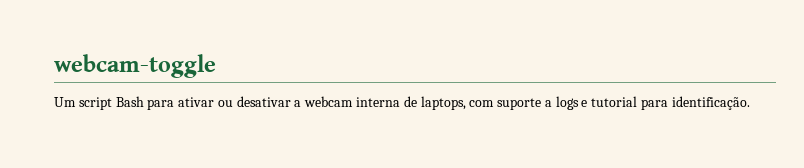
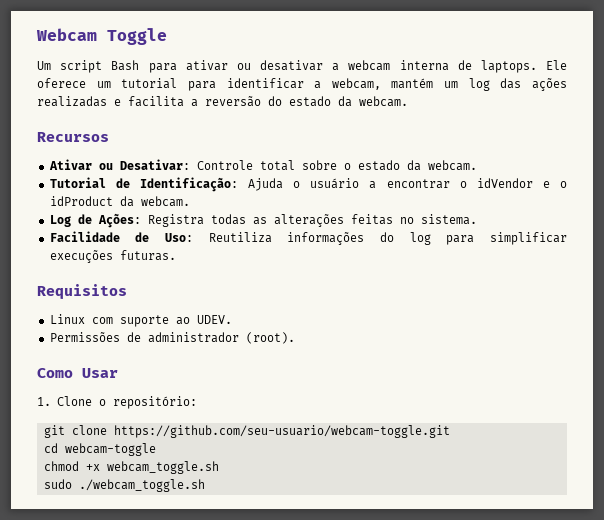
[54,54,216,78] webcam-toggle -> [36,28,167,45] Webcam Toggle
[420,96,750,110] laptops, com suporte a logs e tutorial para identificação. -> [480,60,568,73] [37,78,567,91] [37,96,408,107] [37,132,109,142] [48,159,477,171] [49,177,567,192] [49,196,190,207] [49,213,477,228] [49,231,567,245] [49,250,176,263] [37,284,127,299] [49,314,232,327] [49,332,295,344] [37,368,118,378] [37,396,197,409] [43,425,450,438] [43,443,156,456] [43,461,219,474] [43,479,205,492] laptops. Ele oferece um tutorial para identificar a webcam, mantém um log das ações realizadas e facilita a reversão do estado da webcam. // Recursos // Ativar ou Desativar: Controle total sobre o estado da webcam. // Tutorial de Identificação: Ajuda o usuário a encontrar o idVendor e o idProduct da webcam. // Log de Ações: Registra todas as alterações feitas no sistema. // Facilidade de Uso: Reutiliza informações do log para simplificar execuções futuras. // Requisitos // Linux com suporte ao UDEV. // Permissões de administrador (root). // Como Usar // 1. Clone o repositório: // git clone https://github.com/seu-usuario/webcam-toggle.git // cd webcam-toggle // chmod +x webcam_toggle.sh // sudo ./webcam_toggle.sh

